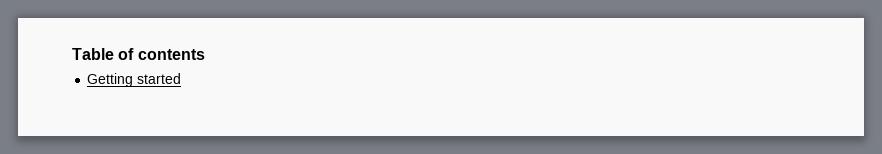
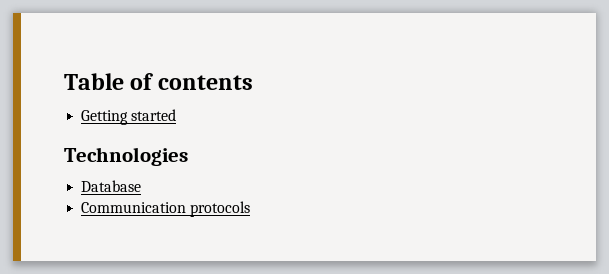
(182, 78) none -> [64,147,188,166] [81,180,142,192] [81,201,251,217] // Technologies // Database // Communication protocols

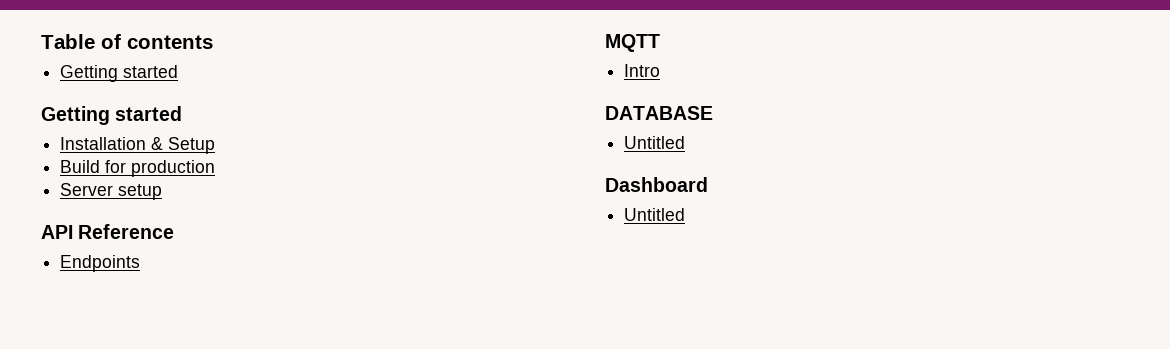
[64,147,188,166] [81,180,142,192] [81,201,251,217] Technologies // Database // Communication protocols -> [41,106,183,125] [60,137,216,154] [60,160,216,177] [60,183,163,200] [41,224,175,239] [60,255,141,272] [605,34,660,52] [624,64,661,77] [605,106,713,120] [624,136,686,149] [605,177,708,192] [624,208,686,221] Getting started // Installation & Setup // Build for production // Server setup // API Reference // Endpoints // MQTT // Intro // DATABASE // Untitled // Dashboard // Untitled

